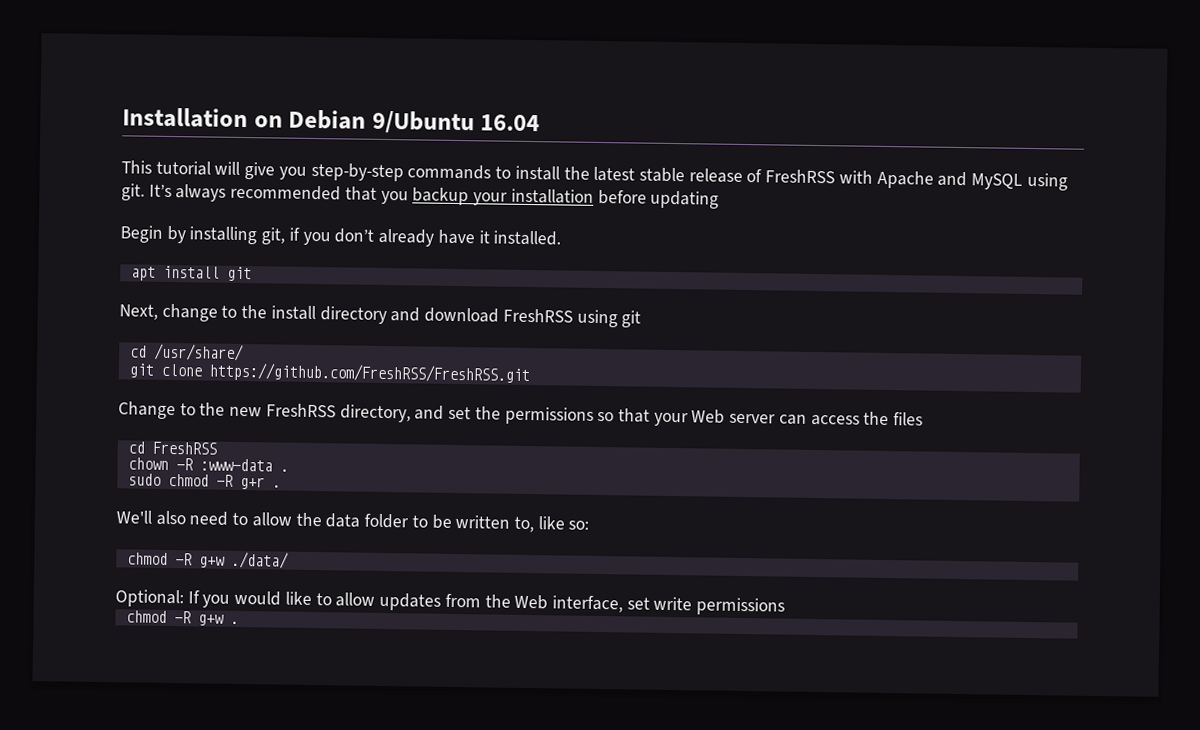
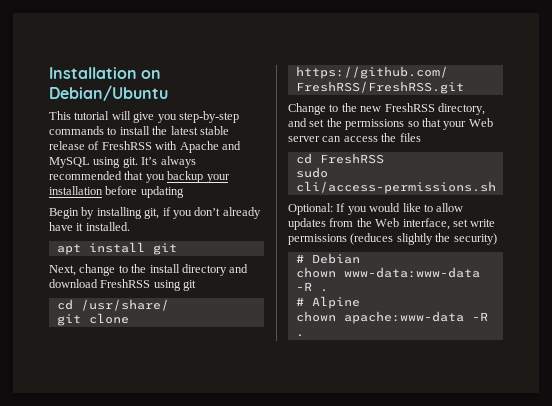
[288,109,541,135] Debian 9/Ubuntu 16.04 -> [49,85,168,101] Debian/Ubuntu
[127,457,289,472] [127,473,281,490] [116,510,590,533] [126,551,289,569] chown -R :www-data . // sudo chmod -R g+r . // We'll also need to allow the data folder to be written to, like so: // chmod -R g+w ./data/ -> [295,167,328,178] [295,181,496,194] sudo cli/access-permissions.sh
[125,610,224,626] // chmod -R g+w -> [350,233,497,245] [295,253,360,264] [295,267,480,278] [295,282,328,292] [295,296,360,309] [295,311,488,324] (reduces slightly the security) // # Debian // chown www-data:www-data -R . // # Alpine // chown apache:www-data -R

